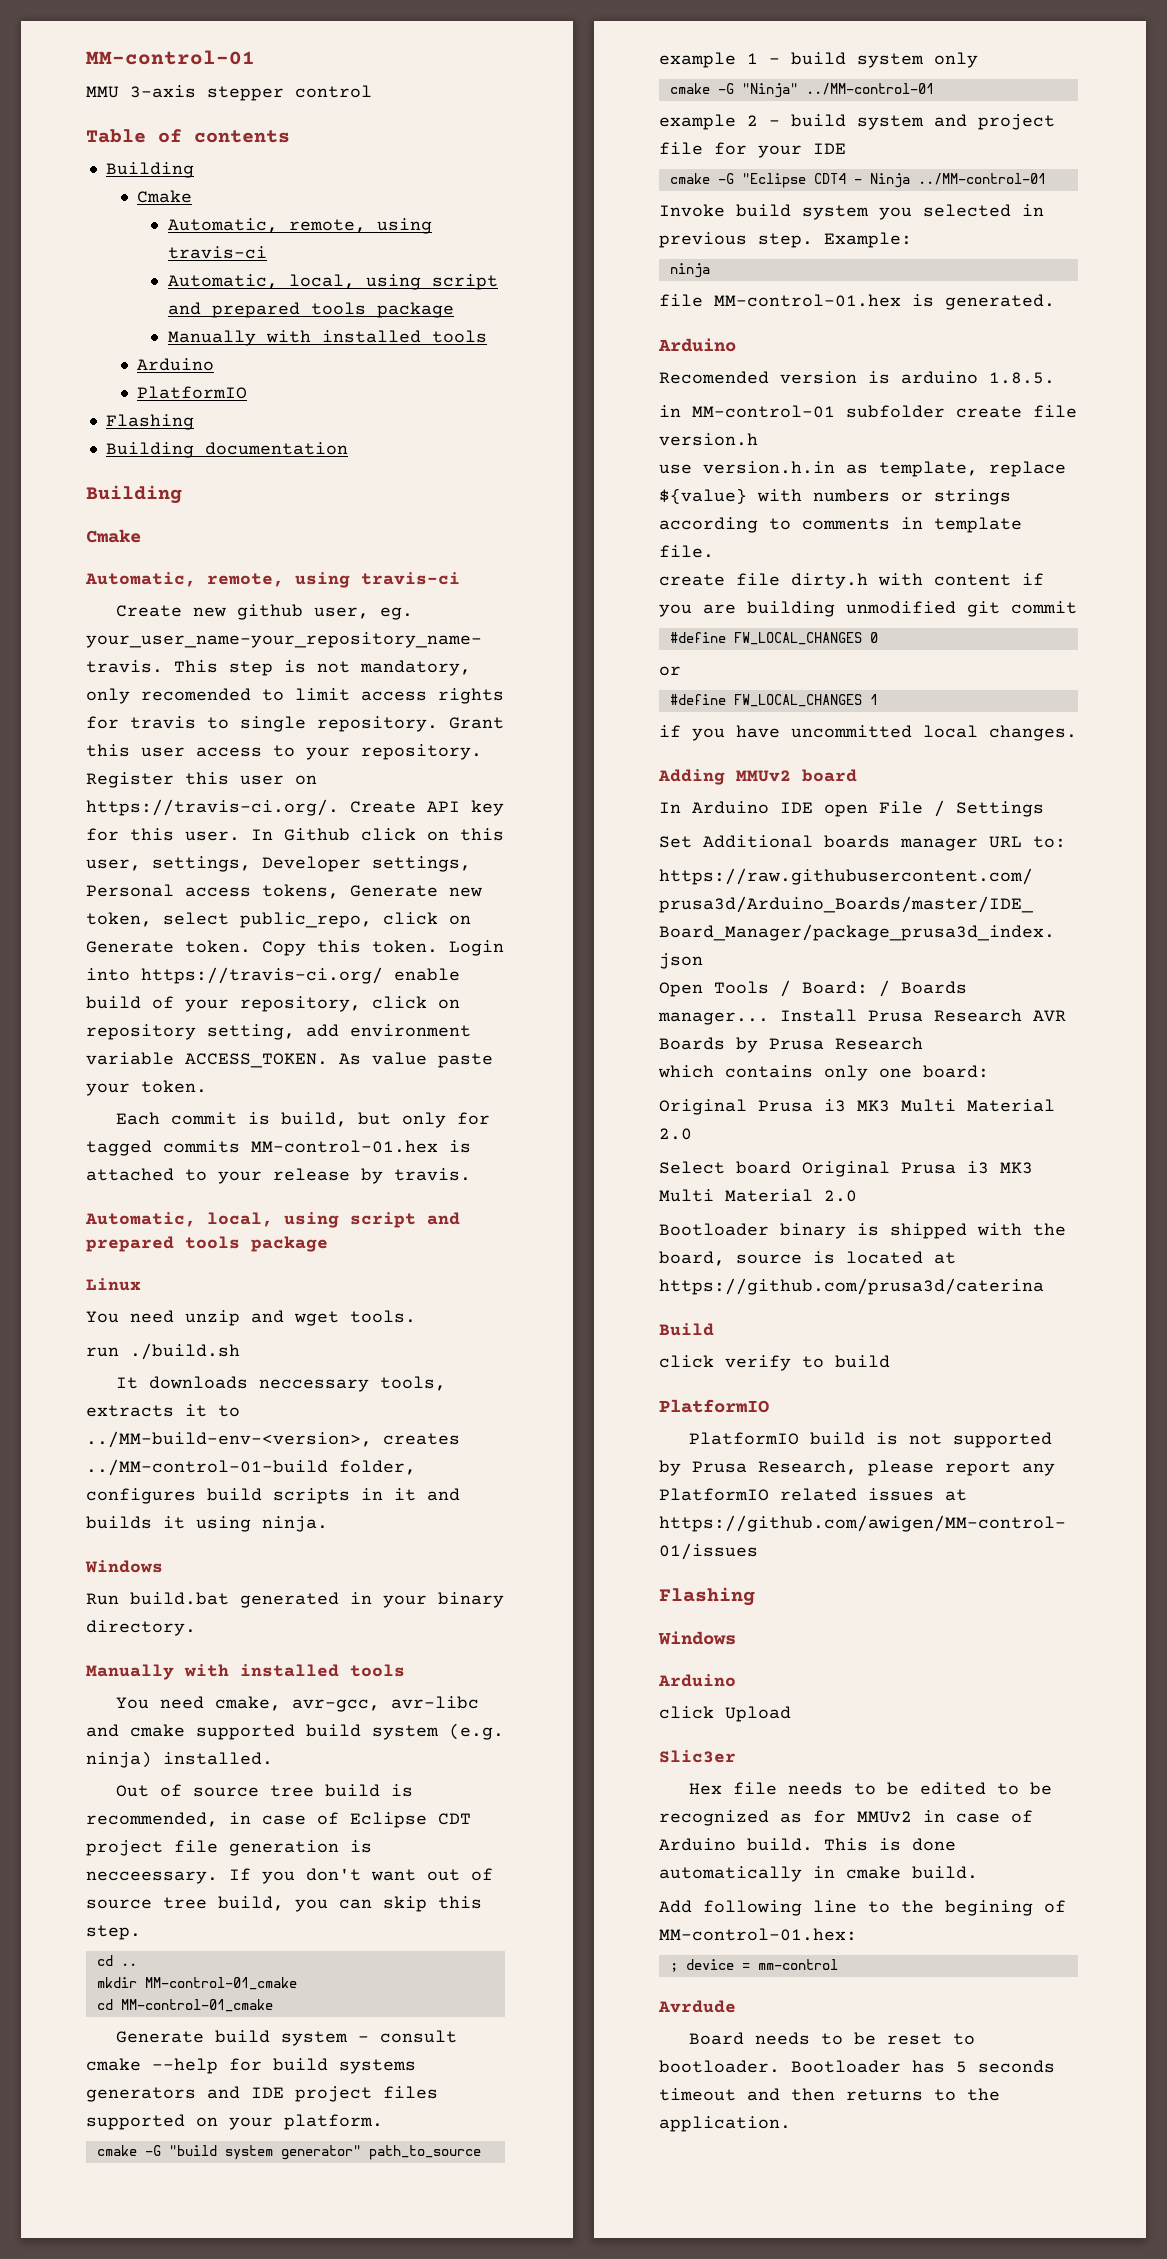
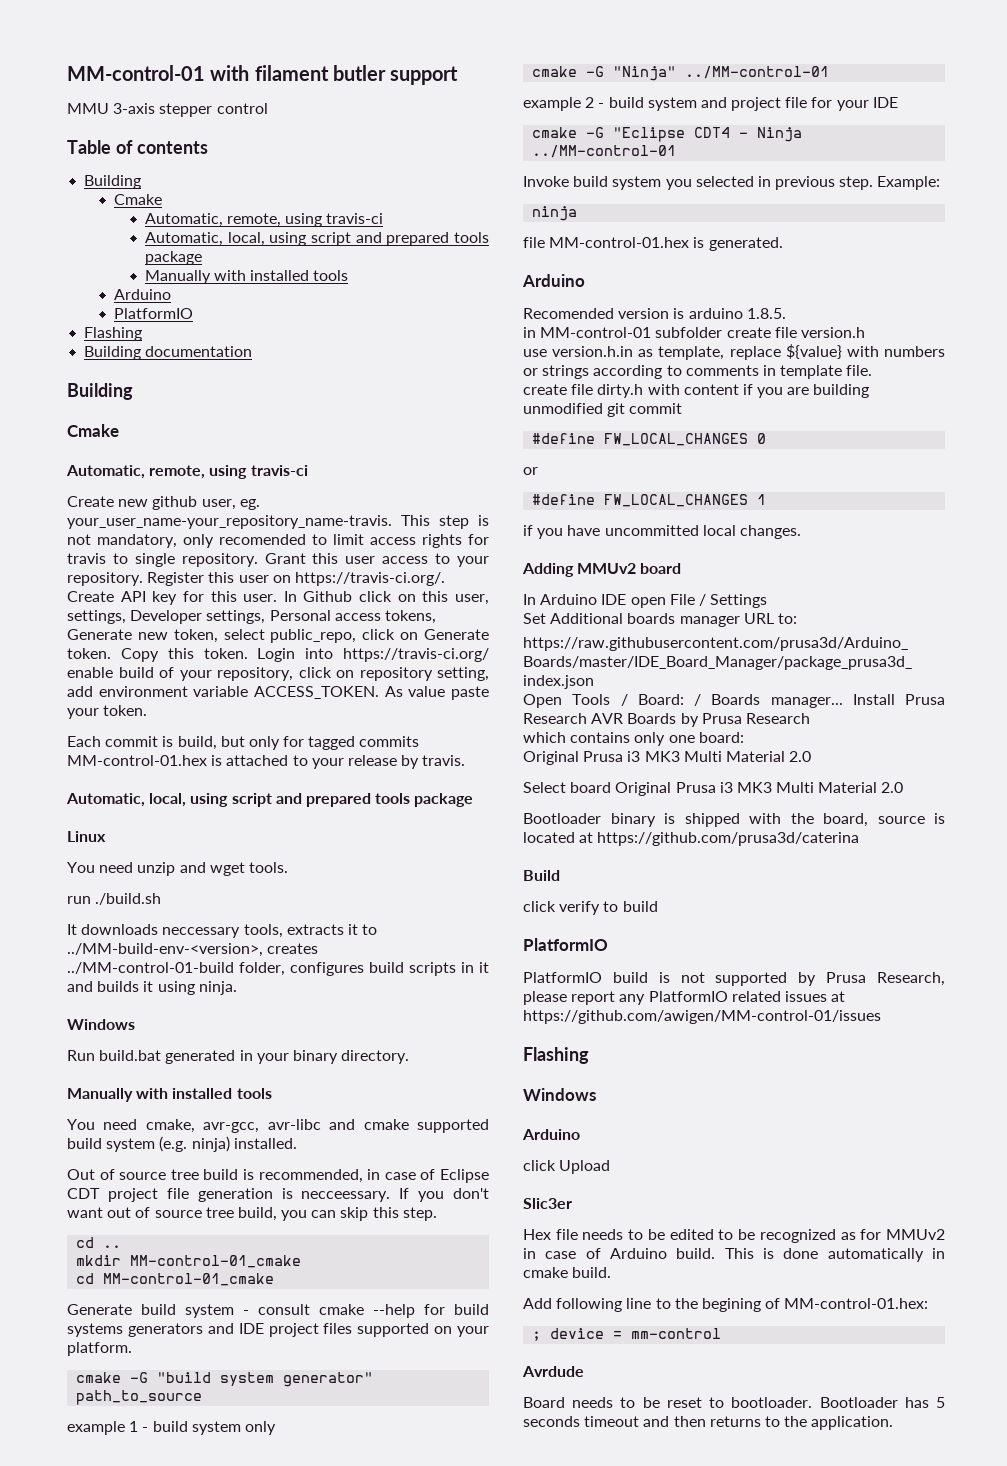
[86,50,255,65] MM-control-01 -> [67,65,459,85] MM-control-01 with filament butler support

